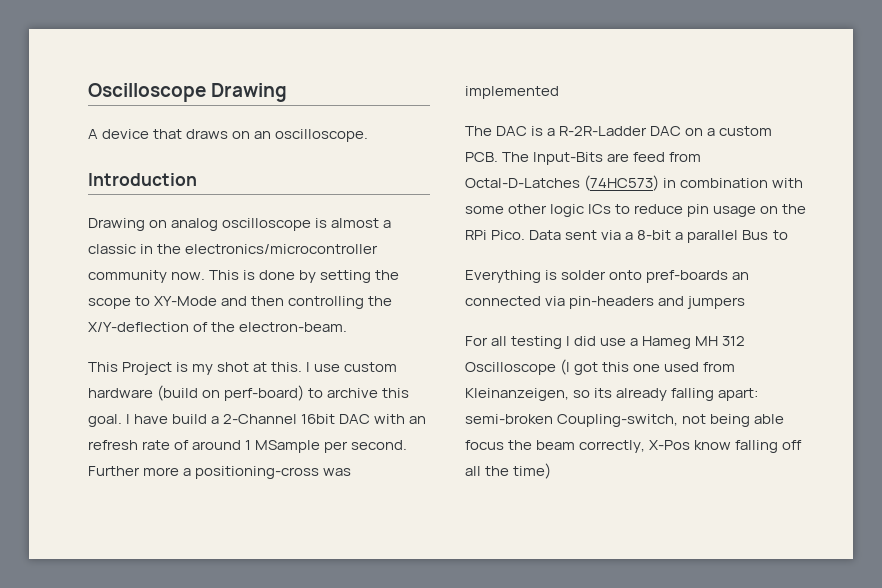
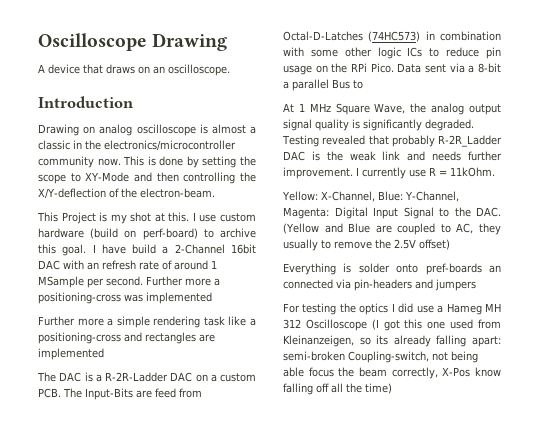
(559, 92) none -> [38,316,256,328] [38,332,215,344] [38,348,104,360] // Further more a simple rendering task like a positioning-cross and rectangles are implemented
(788, 235) none -> [283,103,501,115] [283,119,474,131] [282,135,502,147] [283,151,502,161] [283,167,495,179] [282,191,459,202] [283,207,501,219] [283,223,501,235] [283,239,450,251] // At 1 MHz Square Wave, the analog output signal quality is significantly degraded. Testing revealed that probably R-2R_Ladder DAC is the weak link and needs further improvement. I currently use R = 11kOhm. // Yellow: X-Channel, Blue: Y-Channel, Magenta: Digital Input Signal to the DAC. (Yellow and Blue are coupled to AC, they usually to remove the 2.5V offset)
[491,336,563,349] all testing -> [302,303,389,315] testing the optics

